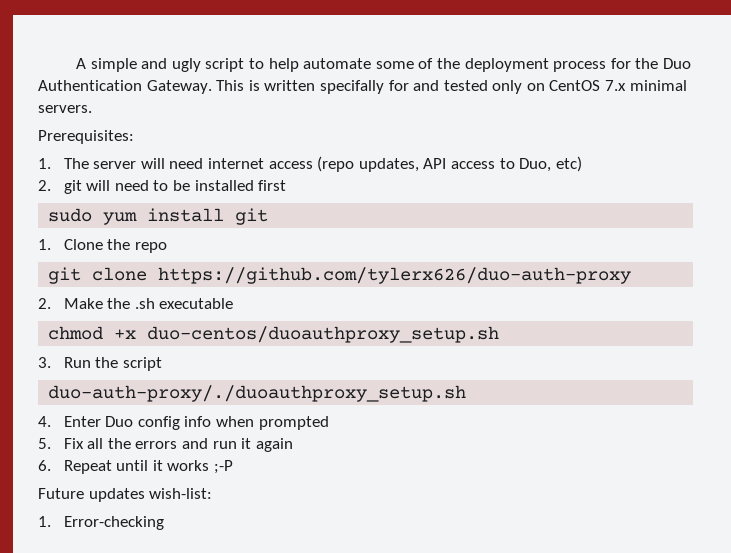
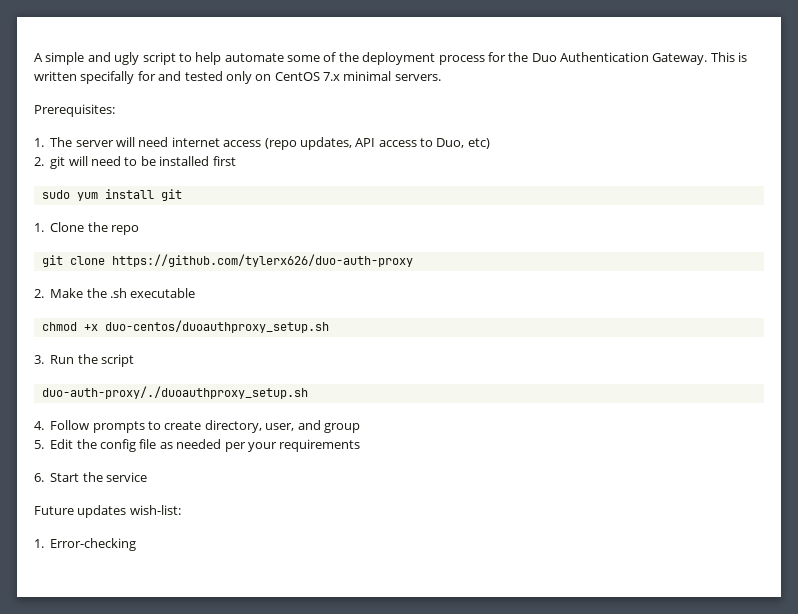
[63,416,329,430] [38,438,293,452] [38,460,233,474] Enter Duo config info when prompted // 5. Fix all the errors and run it again // 6. Repeat until it works ;-P -> [50,420,360,433] [34,439,361,452] [34,472,147,482] Follow prompts to create directory, user, and group // 5. Edit the config file as needed per your requirements // 6. Start the service

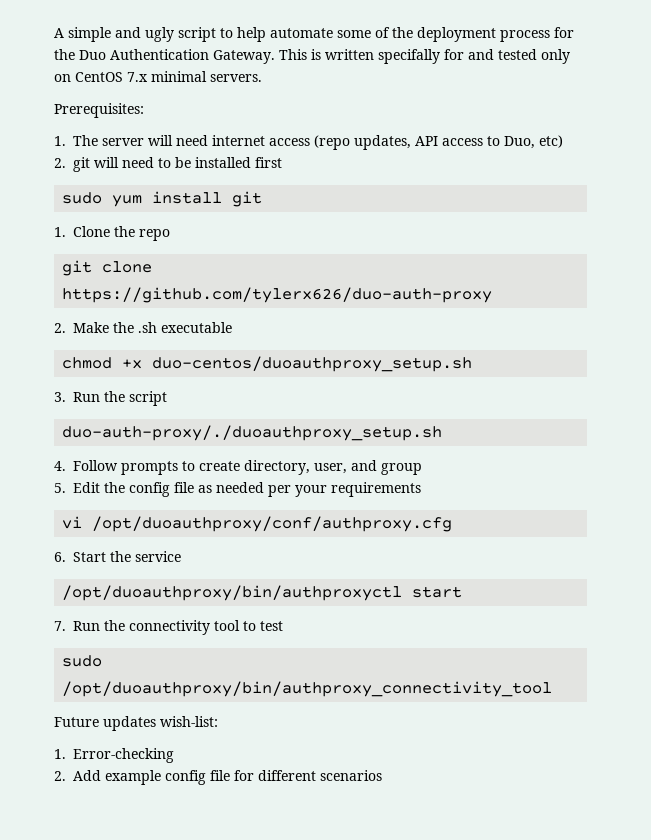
(361, 445) none -> [62,516,453,532] // vi /opt/duoauthproxy/conf/authproxy.cfg
(147, 477) none -> [62,585,463,601] [54,620,283,635] [62,655,103,667] [62,681,553,697] // /opt/duoauthproxy/bin/authproxyctl start // 7. Run the connectivity tool to test // sudo /opt/duoauthproxy/bin/authproxy_connectivity_tool
(137, 544) none -> [54,770,382,785] // 2. Add example config file for different scenarios

